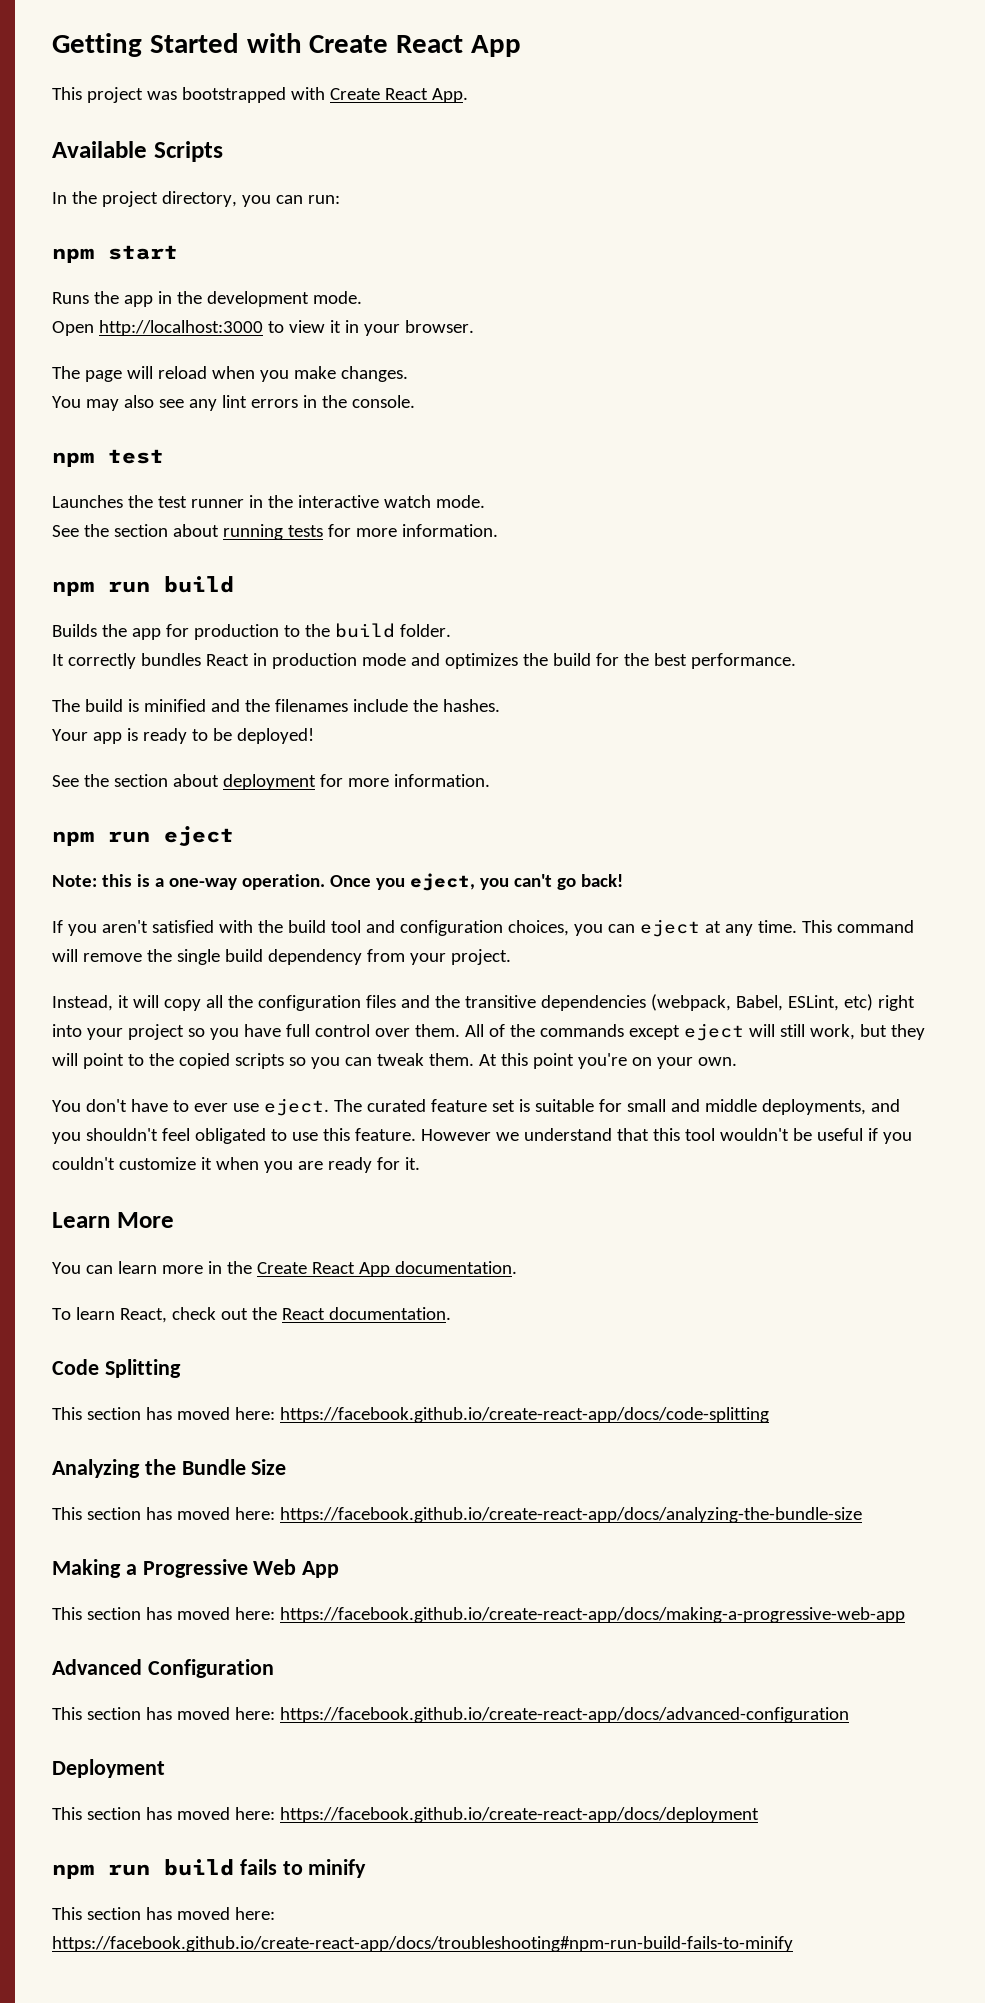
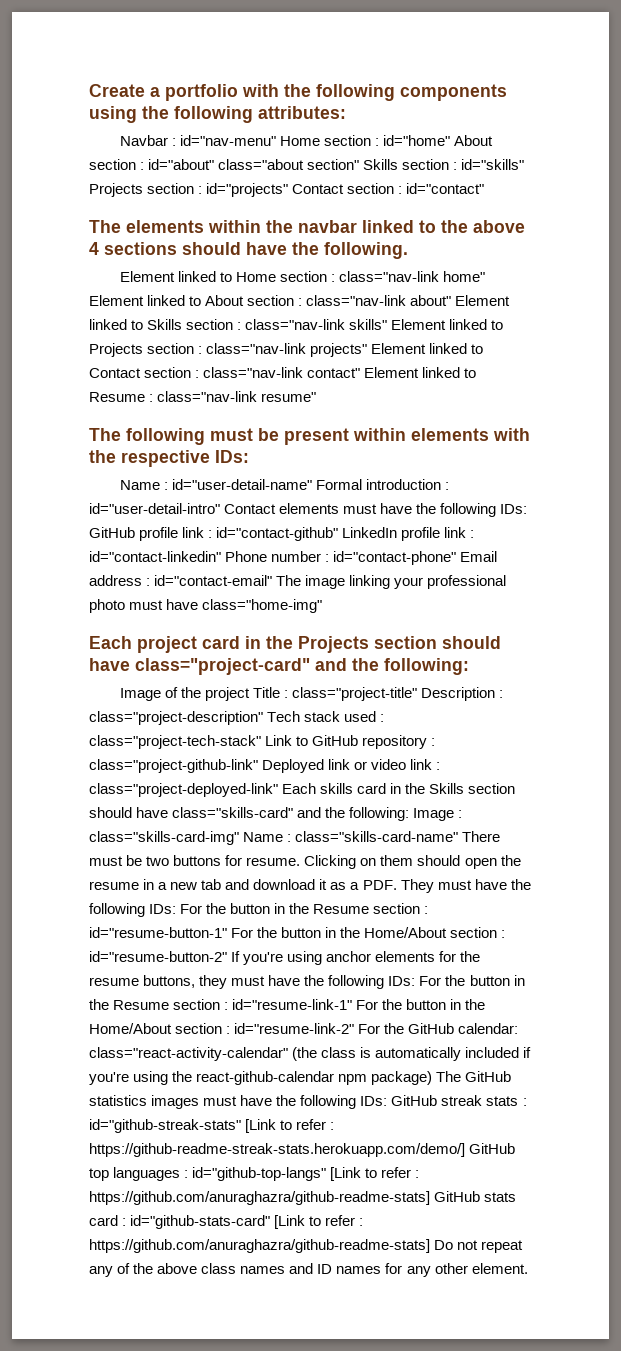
[52,33,522,57] [52,87,468,103] [52,141,223,162] [52,191,340,207] [52,245,178,263] [52,291,362,307] [52,320,474,336] [52,366,408,382] [52,395,415,411] [52,449,164,467] [52,495,485,508] [52,524,498,540] [52,576,234,596] [52,623,451,640] [52,653,796,669] [52,699,500,712] [52,728,314,744] [52,774,490,790] [52,826,234,846] [52,873,623,891] [52,919,914,937] [52,949,511,965] [52,994,915,1011] [52,1023,925,1041] [52,1053,737,1069] [52,1098,900,1116] [52,1128,912,1144] [52,1157,420,1173] [52,1212,174,1228] [52,1261,517,1277] [52,1307,451,1323] [52,1359,181,1378] [52,1407,769,1423] [52,1459,287,1478] [52,1507,862,1523] [52,1559,340,1578] [52,1607,905,1623] [52,1659,274,1678] [52,1707,849,1723] [52,1759,165,1778] [52,1807,759,1823] [52,1859,367,1879] [52,1907,275,1920] [52,1936,793,1952] Getting Started with Create React App // This project was bootstrapped with Create React App. // Available Scripts // In the project directory, you can run: // npm start // Runs the app in the development mode. // Open http://localhost:3000 to view it in your browser. // The page will reload when you make changes. // You may also see any lint errors in the console. // npm test // Launches the test runner in the interactive watch mode. // See the section about running tests for more information. // npm run build // Builds the app for production to the build folder. // It correctly bundles React in production mode and optimizes the build for the best performance. // The build is minified and the filenames include the hashes. // Your app is ready to be deployed! // See the section about deployment for more information. // npm run eject // Note: this is a one-way operation. Once you eject, you can't go back! // If you aren't satisfied with the build tool and configuration choices, you can eject at any time. This command will remove the single build dependency from your project. // Instead, it will copy all the configuration files and the transitive dependencies (webpack, Babel, ESLint, etc) right into your project so you have full control over them. All of the commands except eject will still work, but they will point to the copied scripts so you can tweak them. At this point you're on your own. // You don't have to ever use eject. The curated feature set is suitable for small and middle deployments, and you shouldn't feel obligated to use this feature. However we understand that this tool wouldn't be useful if you couldn't customize it when you are ready for it. // Learn More // You can learn more in the Create React App documentation. // To learn React, check out the React documentation. // Code Splitting // This section has moved here: https://facebook.github.io/create-react-app/docs/code-splitting // Analyzing the Bundle Size // This section has moved here: https://facebook.github.io/create-react-app/docs/analyzing-the-bundle-size // Making a Progressive Web App // This section has moved here: https://facebook.github.io/create-react-app/docs/making-a-progressive-web-app // Advanced Configuration // This section has moved here: https://facebook.github.io/create-react-app/docs/advanced-configuration // Deployment // This section has moved here: https://facebook.github.io/create-react-app/docs/deployment // npm run build fails to minify // This section has moved here: https://facebook.github.io/create-react-app/docs/troubleshooting#npm-run-build-fails-to-minify -> [89,84,507,101] [89,106,346,123] [119,135,494,146] [89,159,525,170] [89,183,485,197] [89,220,525,233] [89,242,408,259] [119,271,486,282] [89,295,511,306] [89,319,504,330] [89,343,484,357] [89,367,477,378] [89,391,317,402] [89,428,530,445] [89,450,249,467] [119,479,450,490] [89,503,528,517] [89,527,475,541] [89,551,498,565] [89,575,507,589] [89,599,323,613] [89,636,501,653] [89,658,469,675] [119,687,504,701] [89,711,385,725] [89,735,436,749] [89,759,441,773] [89,783,516,797] [89,807,463,821] [89,831,501,845] [89,855,521,869] [89,879,531,893] [89,903,429,917] [89,927,506,938] [89,951,481,965] [89,975,525,989] [89,999,486,1010] [89,1023,519,1034] [89,1047,532,1061] [89,1071,512,1085] [89,1095,527,1109] [89,1119,335,1133] [89,1143,516,1157] [89,1167,420,1181] [89,1191,517,1205] [89,1215,364,1229] [89,1239,524,1253] [89,1263,528,1277] Create a portfolio with the following components using the following attributes: // Navbar : id="nav-menu" Home section : id="home" About section : id="about" class="about section" Skills section : id="skills" Projects section : id="projects" Contact section : id="contact" // The elements within the navbar linked to the above 4 sections should have the following. // Element linked to Home section : class="nav-link home" Element linked to About section : class="nav-link about" Element linked to Skills section : class="nav-link skills" Element linked to Projects section : class="nav-link projects" Element linked to Contact section : class="nav-link contact" Element linked to Resume : class="nav-link resume" // The following must be present within elements with the respective IDs: // Name : id="user-detail-name" Formal introduction : id="user-detail-intro" Contact elements must have the following IDs: GitHub profile link : id="contact-github" LinkedIn profile link : id="contact-linkedin" Phone number : id="contact-phone" Email address : id="contact-email" The image linking your professional photo must have class="home-img" // Each project card in the Projects section should have class="project-card" and the following: // Image of the project Title : class="project-title" Description : class="project-description" Tech stack used : class="project-tech-stack" Link to GitHub repository : class="project-github-link" Deployed link or video link : class="project-deployed-link" Each skills card in the Skills section should have class="skills-card" and the following: Image : class="skills-card-img" Name : class="skills-card-name" There must be two buttons for resume. Clicking on them should open the resume in a new tab and download it as a PDF. They must have the following IDs: For the button in the Resume section : id="resume-button-1" For the button in the Home/About section : id="resume-button-2" If you're using anchor elements for the resume buttons, they must have the following IDs: For the button in the Resume section : id="resume-link-1" For the button in the Home/About section : id="resume-link-2" For the GitHub calendar: class="react-activity-calendar" (the class is automatically included if you're using the react-github-calendar npm package) The GitHub statistics images must have the following IDs: GitHub streak stats : id="github-streak-stats" [Link to refer : https://github-readme-streak-stats.herokuapp.com/demo/] GitHub top languages : id="github-top-langs" [Link to refer : https://github.com/anuraghazra/github-readme-stats] GitHub stats card : id="github-stats-card" [Link to refer : https://github.com/anuraghazra/github-readme-stats] Do not repeat any of the above class names and ID names for any other element.

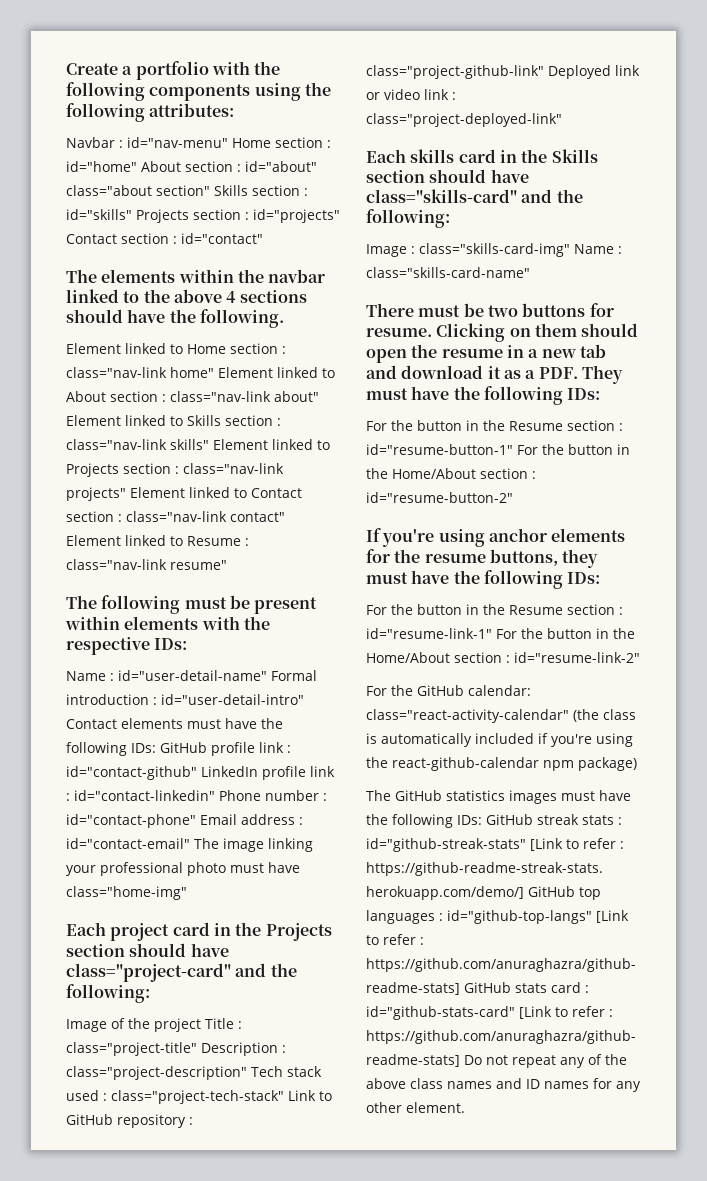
(278, 790) none -> (562, 120) //
(410, 814) none -> (450, 218) //
(459, 836) none -> (530, 272) //
(177, 909) none -> (601, 394) //
(227, 956) none -> (513, 497) //
(416, 981) none -> (601, 578) //
(355, 1028) none -> (640, 657) //
(433, 1078) none -> (637, 764) //

